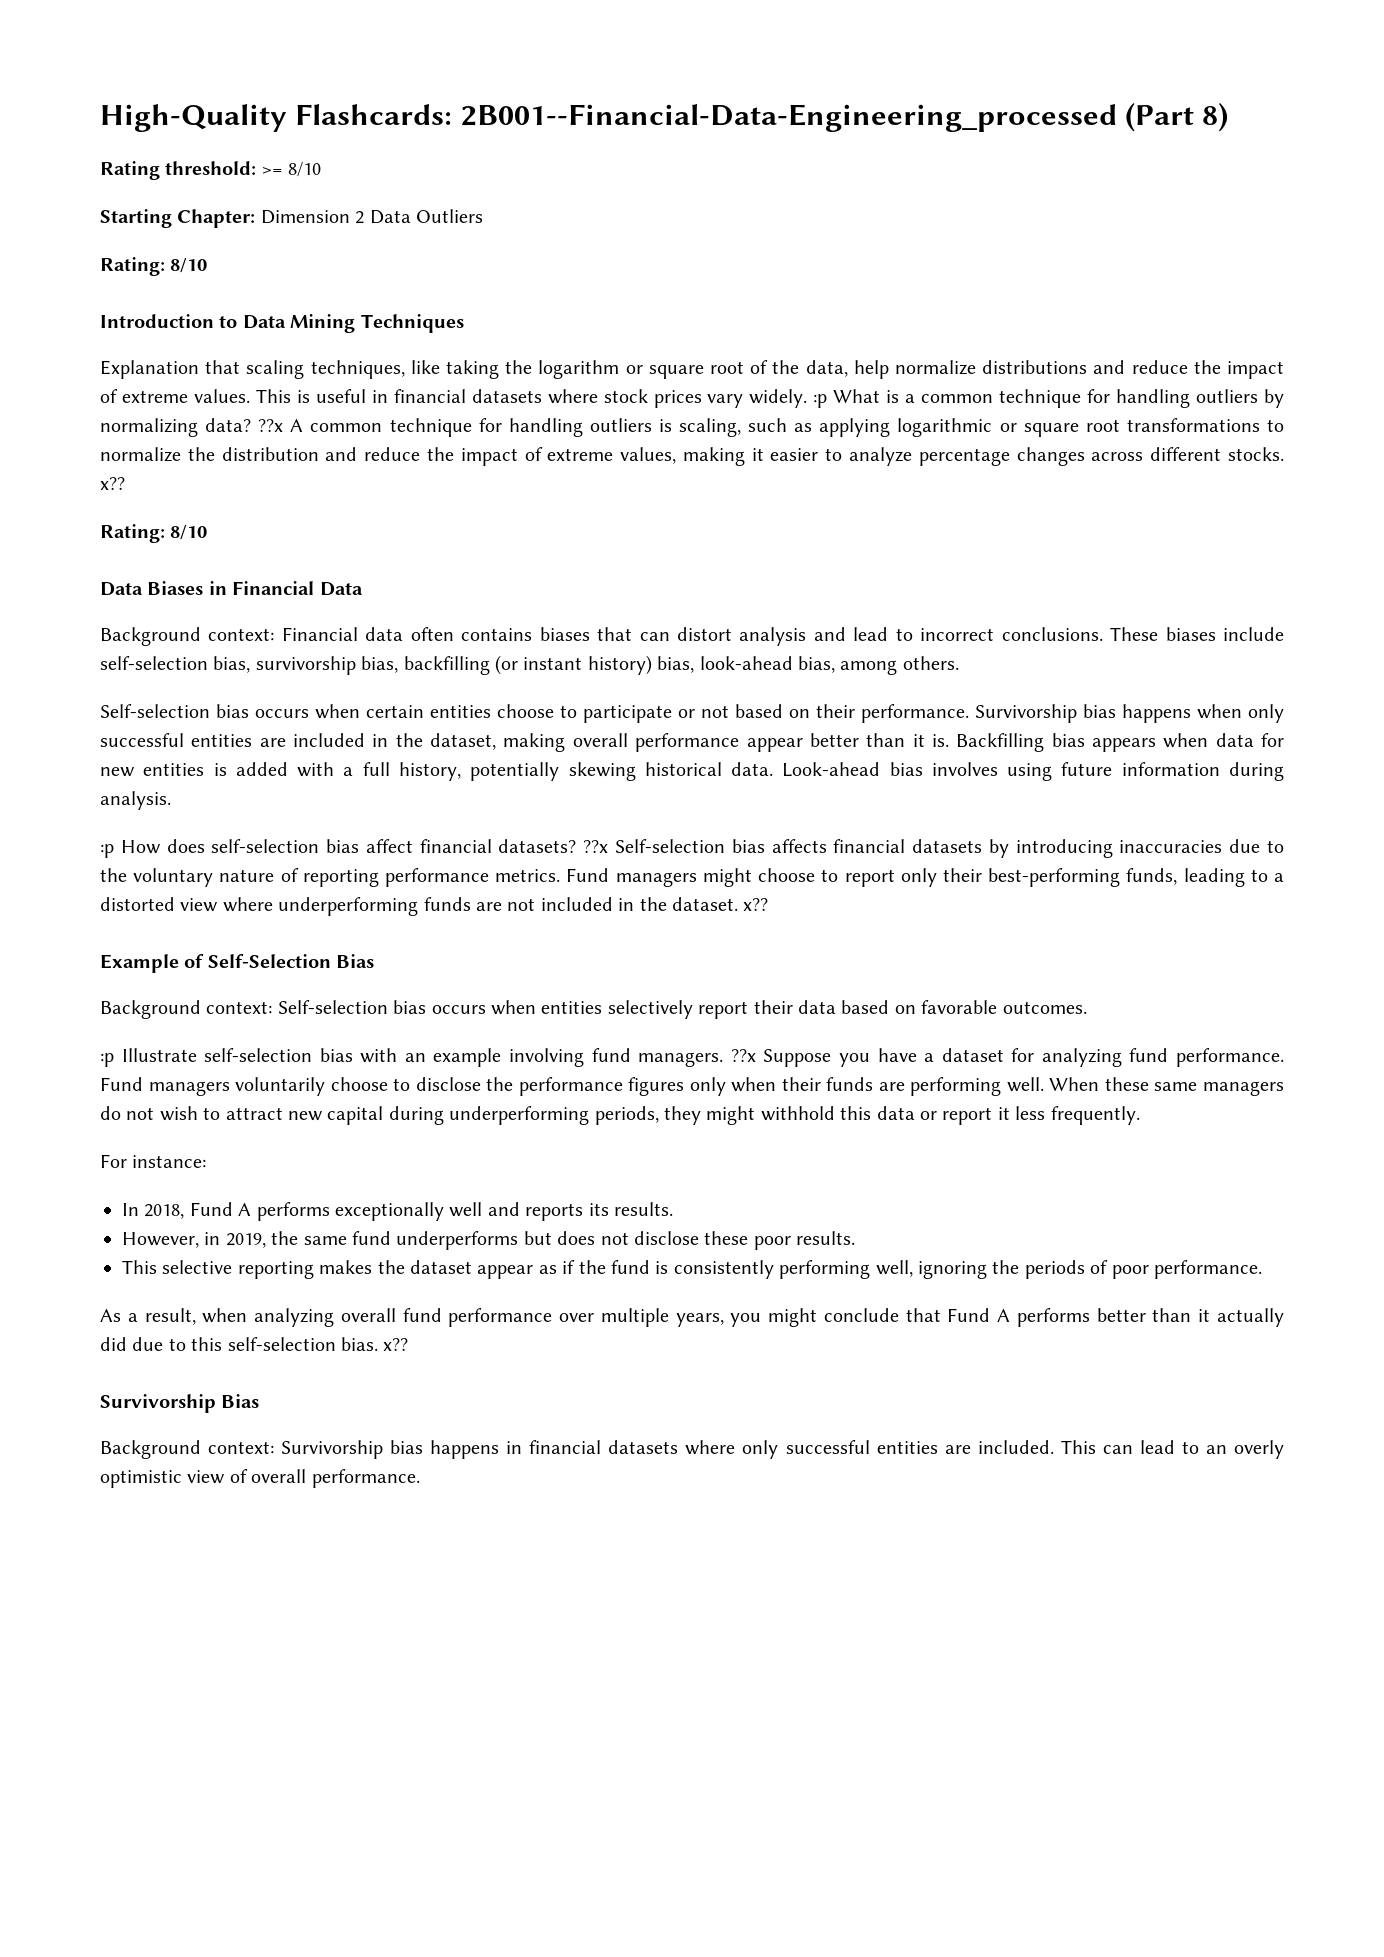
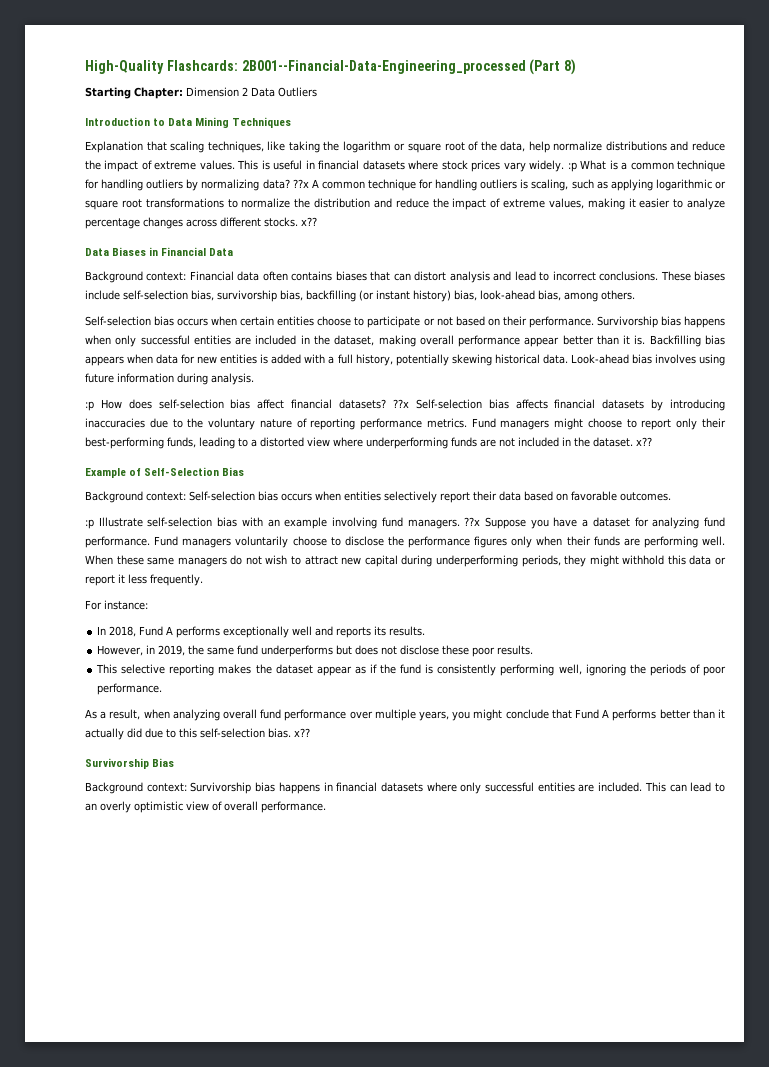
[100,161,322,180] // Rating threshold: >= 8/10 -> (577, 67) none
[100,257,208,276] // Rating: 8/10 -> (317, 92) none
[100,524,208,543] // Rating: 8/10 -> (317, 221) none

